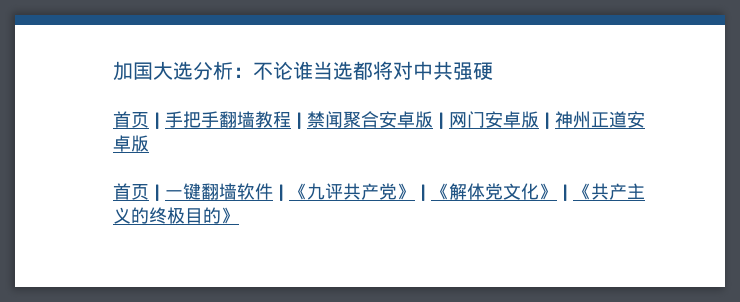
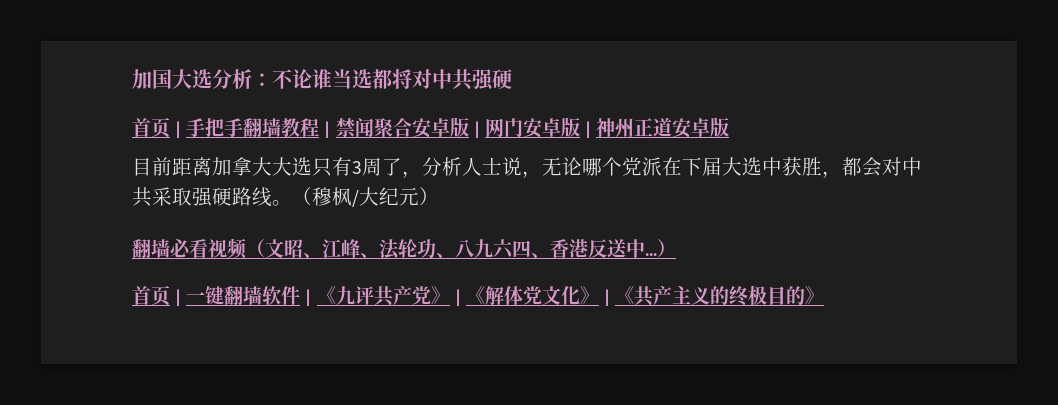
(149, 143) none -> [132,157,922,178] [132,187,439,207] [132,238,676,260] // 目前距离加拿大大选只有3周了，分析人士说，无论哪个党派在下届大选中获胜，都会对中共采取强硬路线。（穆枫/大纪元） // 翻墙必看视频（文昭、江峰、法轮功、八九六四、香港反送中...）

